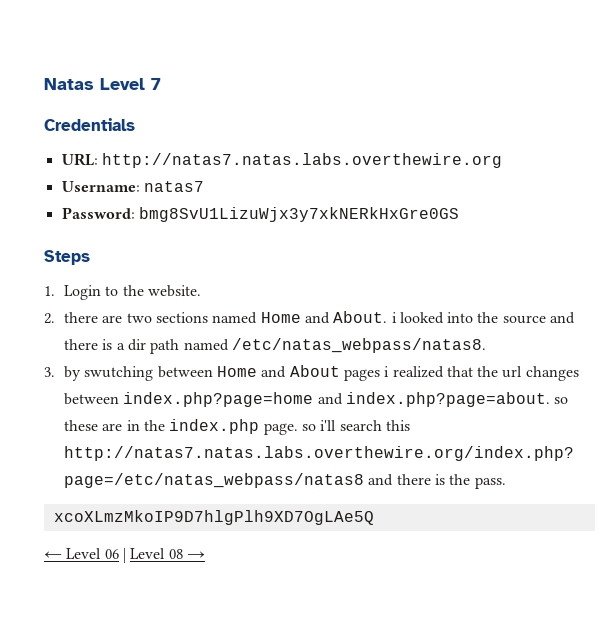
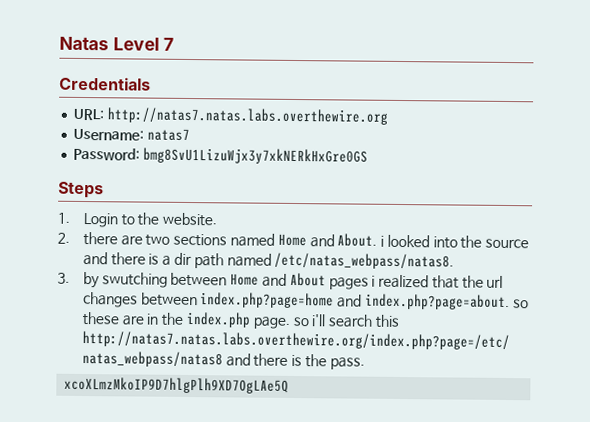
[44,548,205,563] // ← Level 06 | Level 08 → -> (290, 385) none

